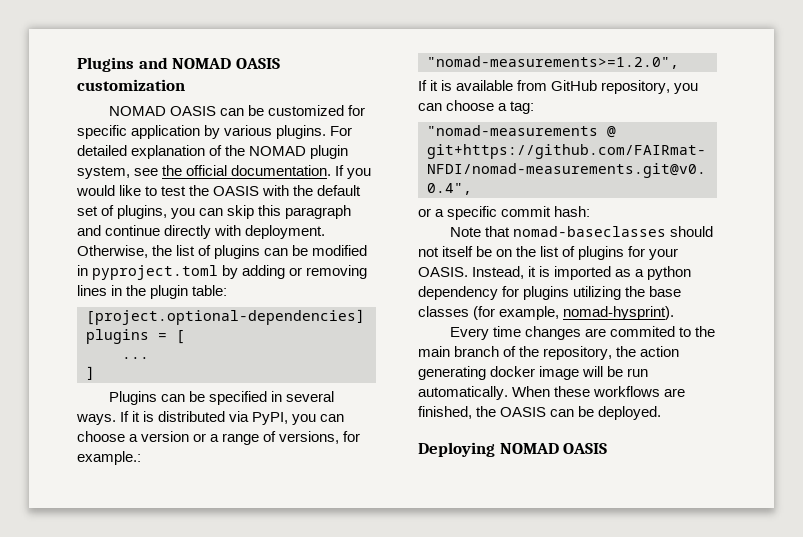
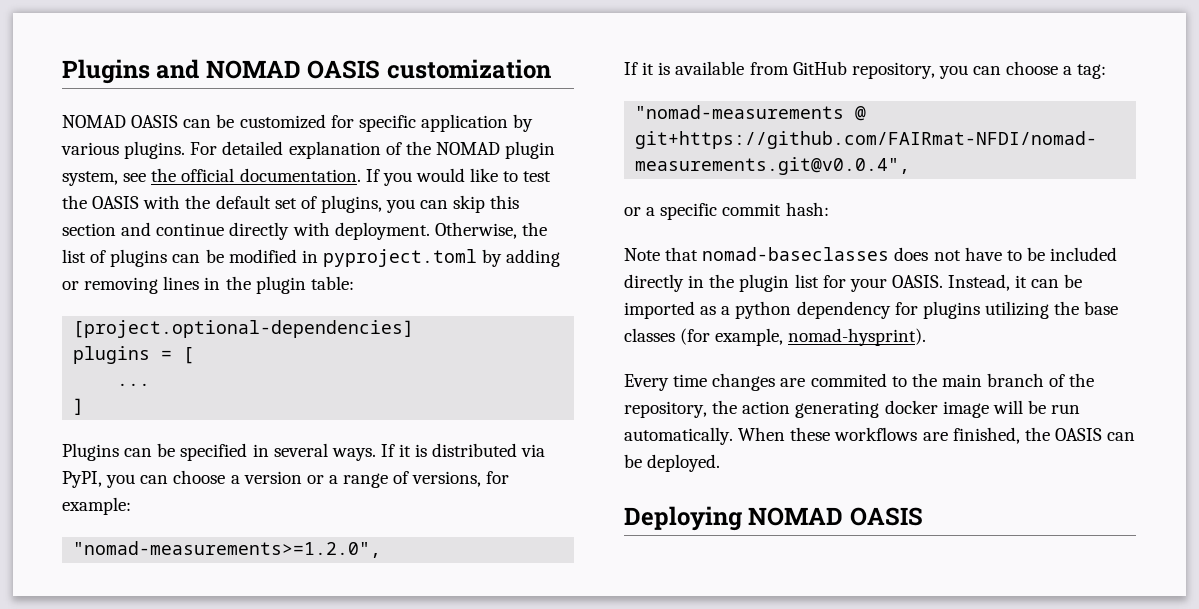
[285,205,352,219] paragraph -> [62,223,116,236] section
[77,451,141,465] example.: -> [62,497,131,515] example:
[669,226,713,237] [418,246,625,260] should not itself be on the list of plugins -> [894,247,1118,261] [624,274,819,292] does not have to be included directly in the plugin list
[539,266,551,277] is -> [1031,274,1083,288] can be

